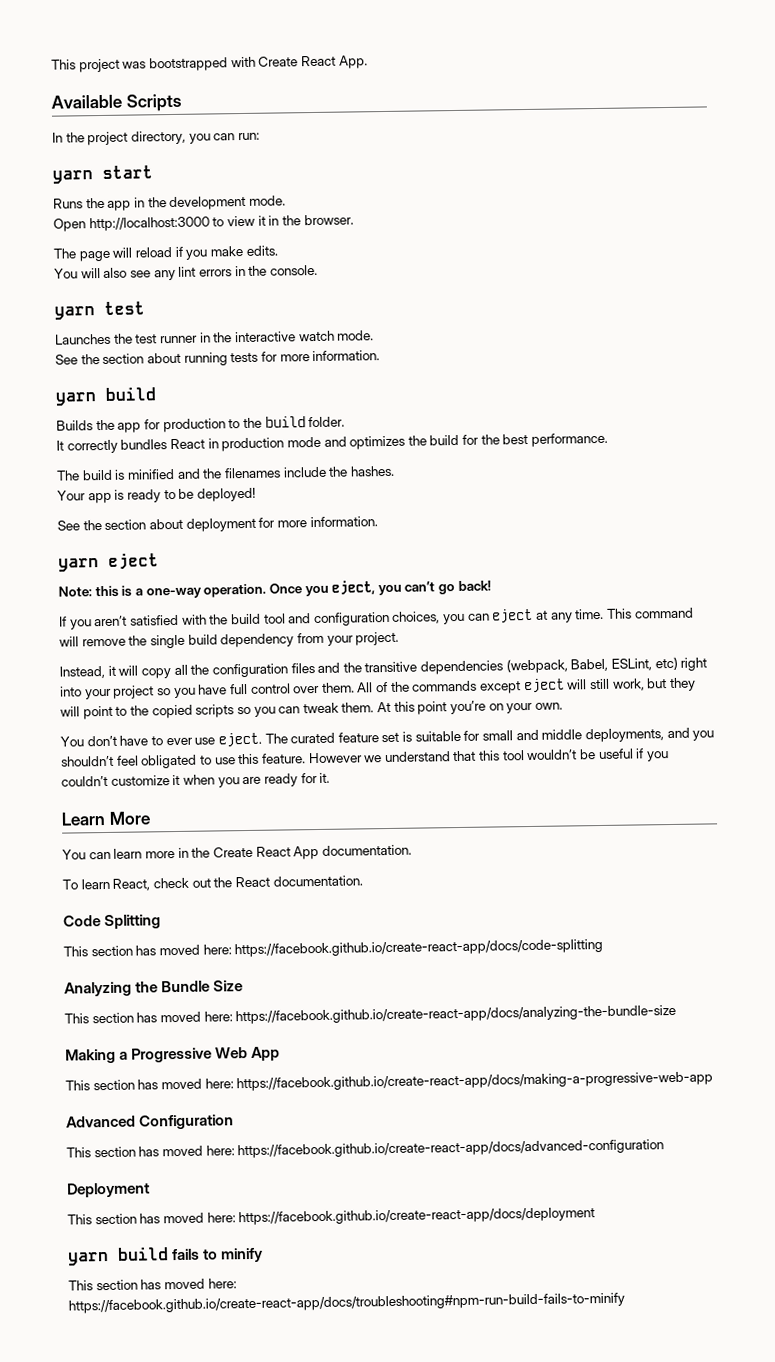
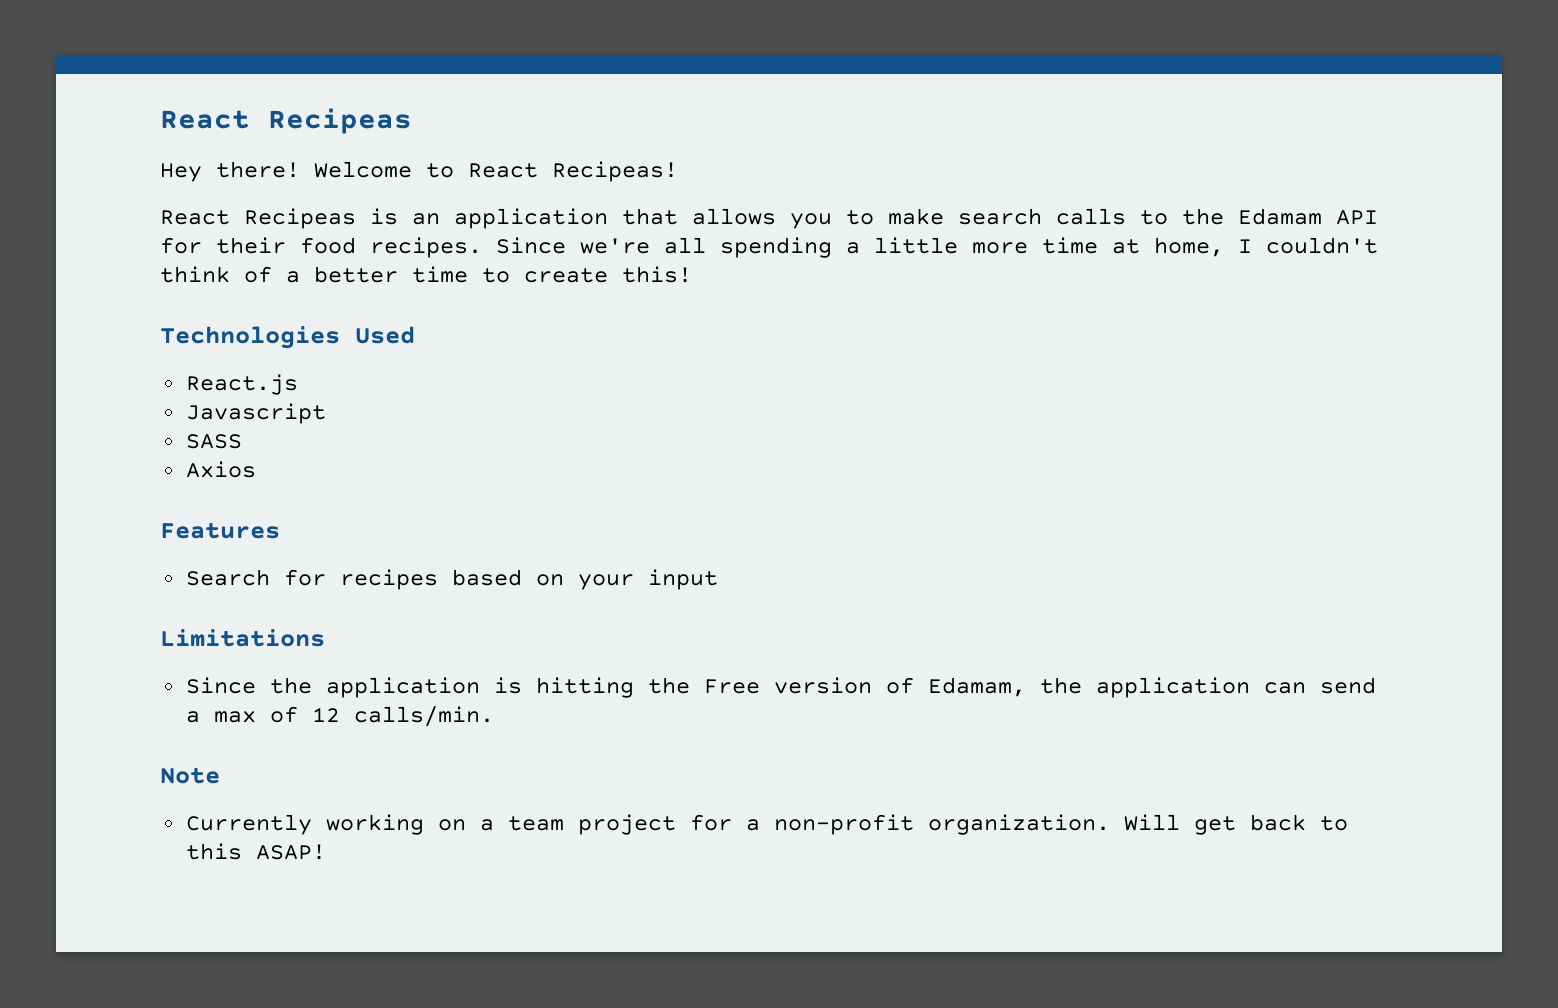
[51,55,368,73] [51,93,182,112] [52,130,260,146] [52,165,153,184] [53,195,286,211] [53,214,354,232] [53,245,278,262] [54,264,318,281] [54,301,145,320] [55,330,375,345] [55,350,381,366] [55,387,157,406] [56,416,346,433] [56,432,609,454] [56,465,395,481] [57,487,256,504] [57,516,378,532] [58,553,159,572] [58,580,491,599] [59,607,694,630] [59,631,400,649] [59,656,708,679] [60,677,696,700] [60,700,563,720] [60,727,715,748] [61,748,669,769] [61,772,331,788] [61,811,151,826] [62,844,412,860] [62,875,363,891] [63,914,162,930] [63,938,604,958] [64,980,244,997] [64,1004,677,1025] [65,1046,281,1064] [65,1071,714,1092] [66,1114,235,1130] [66,1139,665,1159] [67,1182,150,1198] [67,1207,596,1226] [68,1247,264,1266] [68,1278,237,1291] [68,1292,625,1314] This project was bootstrapped with Create React App. // Available Scripts // In the project directory, you can run: // yarn start // Runs the app in the development mode. // Open http://localhost:3000 to view it in the browser. // The page will reload if you make edits. // You will also see any lint errors in the console. // yarn test // Launches the test runner in the interactive watch mode. // See the section about running tests for more information. // yarn build // Builds the app for production to the build folder. // It correctly bundles React in production mode and optimizes the build for the best performance. // The build is minified and the filenames include the hashes. // Your app is ready to be deployed! // See the section about deployment for more information. // yarn eject // Note: this is a one-way operation. Once you eject, you can’t go back! // If you aren’t satisfied with the build tool and configuration choices, you can eject at any time. This command will remove the single build dependency from your project. // Instead, it will copy all the configuration files and the transitive dependencies (webpack, Babel, ESLint, etc) right into your project so you have full control over them. All of the commands except eject will still work, but they will point to the copied scripts so you can tweak them. At this point you’re on your own. // You don’t have to ever use eject. The curated feature set is suitable for small and middle deployments, and you shouldn’t feel obligated to use this feature. However we understand that this tool wouldn’t be useful if you couldn’t customize it when you are ready for it. // Learn More // You can learn more in the Create React App documentation. // To learn React, check out the React documentation. // Code Splitting // This section has moved here: https://facebook.github.io/create-react-app/docs/code-splitting // Analyzing the Bundle Size // This section has moved here: https://facebook.github.io/create-react-app/docs/analyzing-the-bundle-size // Making a Progressive Web App // This section has moved here: https://facebook.github.io/create-react-app/docs/making-a-progressive-web-app // Advanced Configuration // This section has moved here: https://facebook.github.io/create-react-app/docs/advanced-configuration // Deployment // This section has moved here: https://facebook.github.io/create-react-app/docs/deployment // yarn build fails to minify // This section has moved here: https://facebook.github.io/create-react-app/docs/troubleshooting#npm-run-build-fails-to-minify -> [160,108,412,134] [160,161,678,182] [160,208,1378,229] [160,237,1378,258] [160,266,692,283] [160,326,415,349] [185,374,298,395] [185,403,326,424] [185,434,242,449] [185,461,256,478] [160,522,280,539] [185,569,718,590] [160,629,325,647] [185,677,1376,698] [185,706,494,727] [160,767,220,784] [185,814,1348,835] [185,843,326,860] React Recipeas // Hey there! Welcome to React Recipeas! // React Recipeas is an application that allows you to make search calls to the Edamam API for their food recipes. Since we're all spending a little more time at home, I couldn't think of a better time to create this! // Technologies Used // React.js // Javascript // SASS // Axios // Features // Search for recipes based on your input // Limitations // Since the application is hitting the Free version of Edamam, the application can send a max of 12 calls/min. // Note // Currently working on a team project for a non-profit organization. Will get back to this ASAP!

